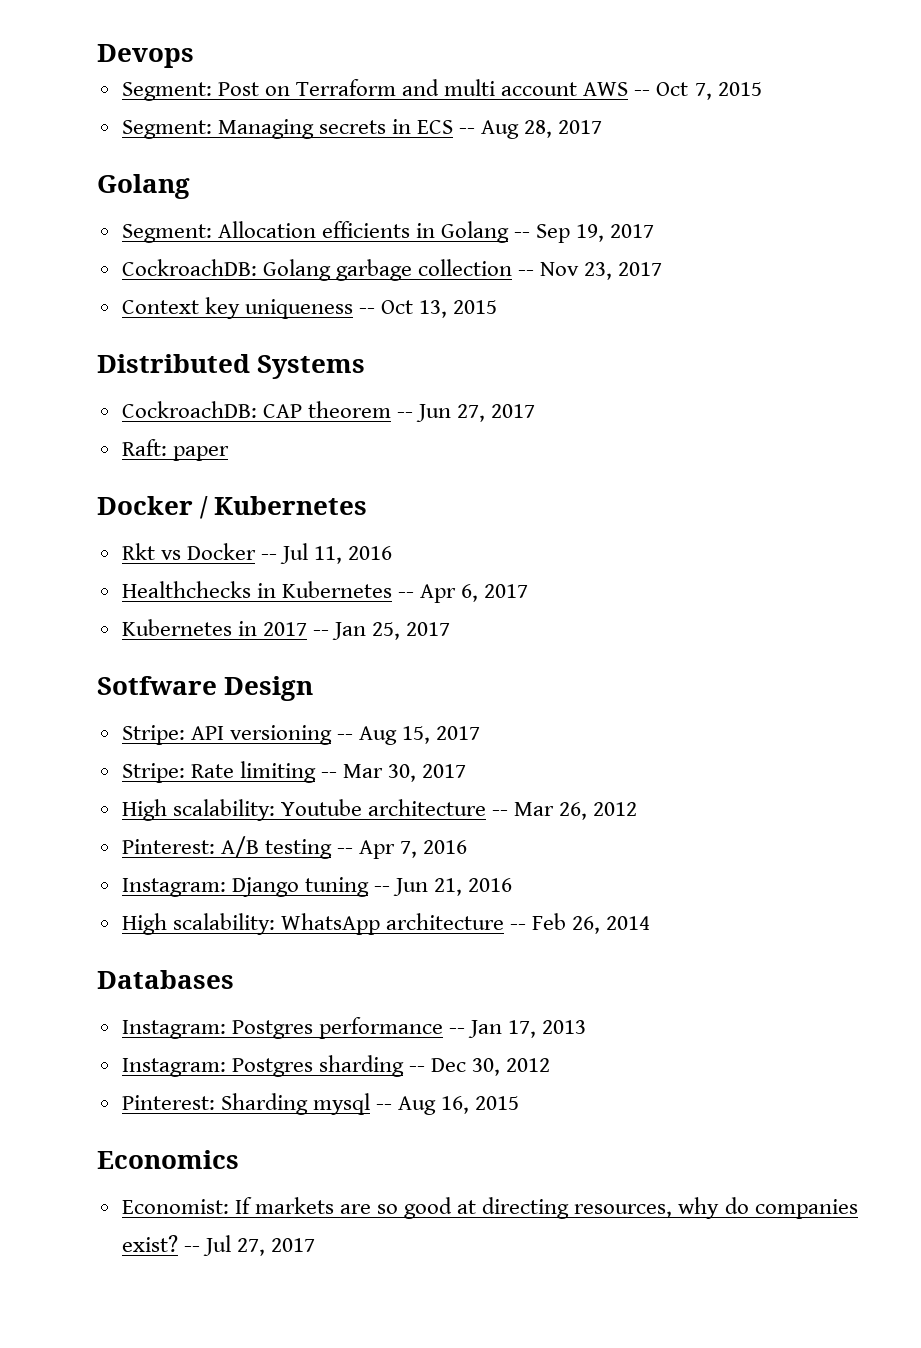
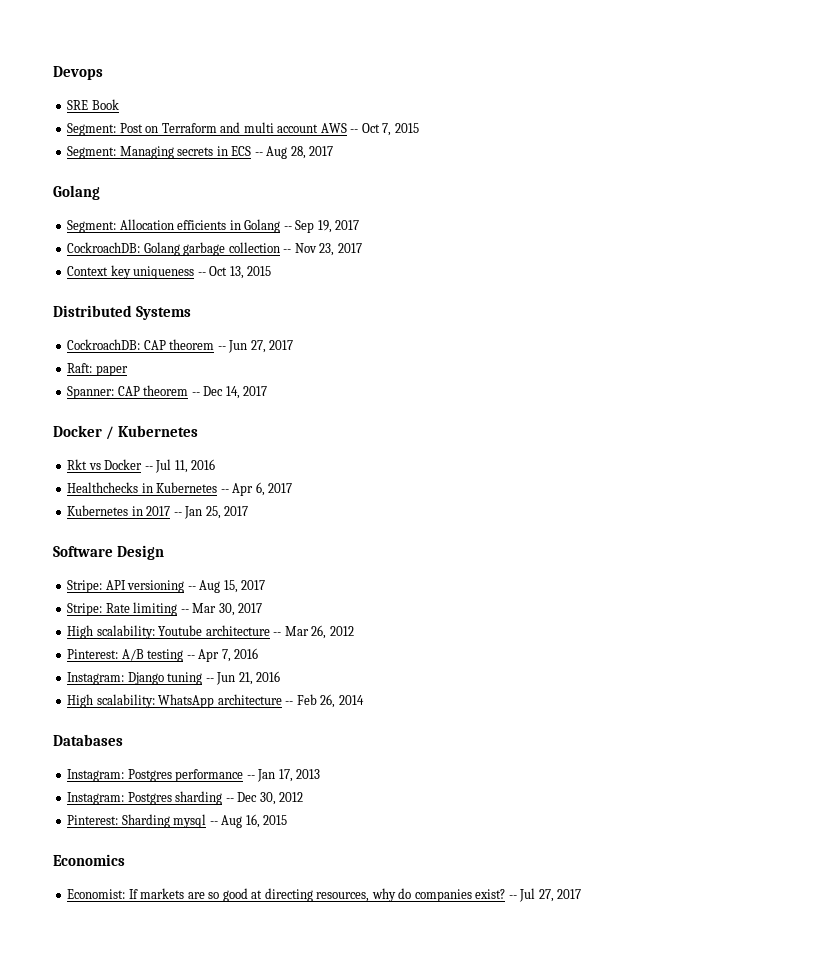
(194, 56) none -> [67,99,119,110] // SRE Book
(229, 453) none -> [67,385,268,399] // Spanner: CAP theorem -- Dec 14, 2017
[97,676,217,695] Sotfware -> [53,546,113,557] Software

